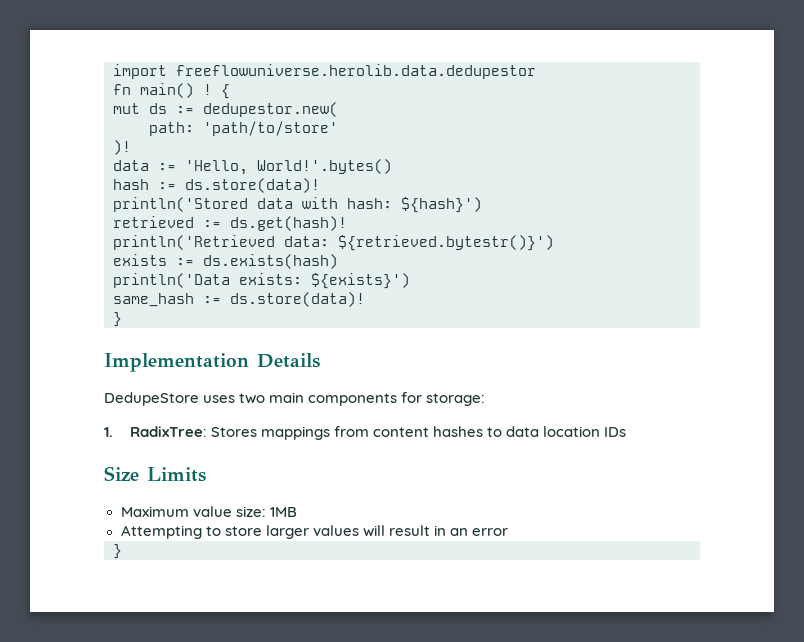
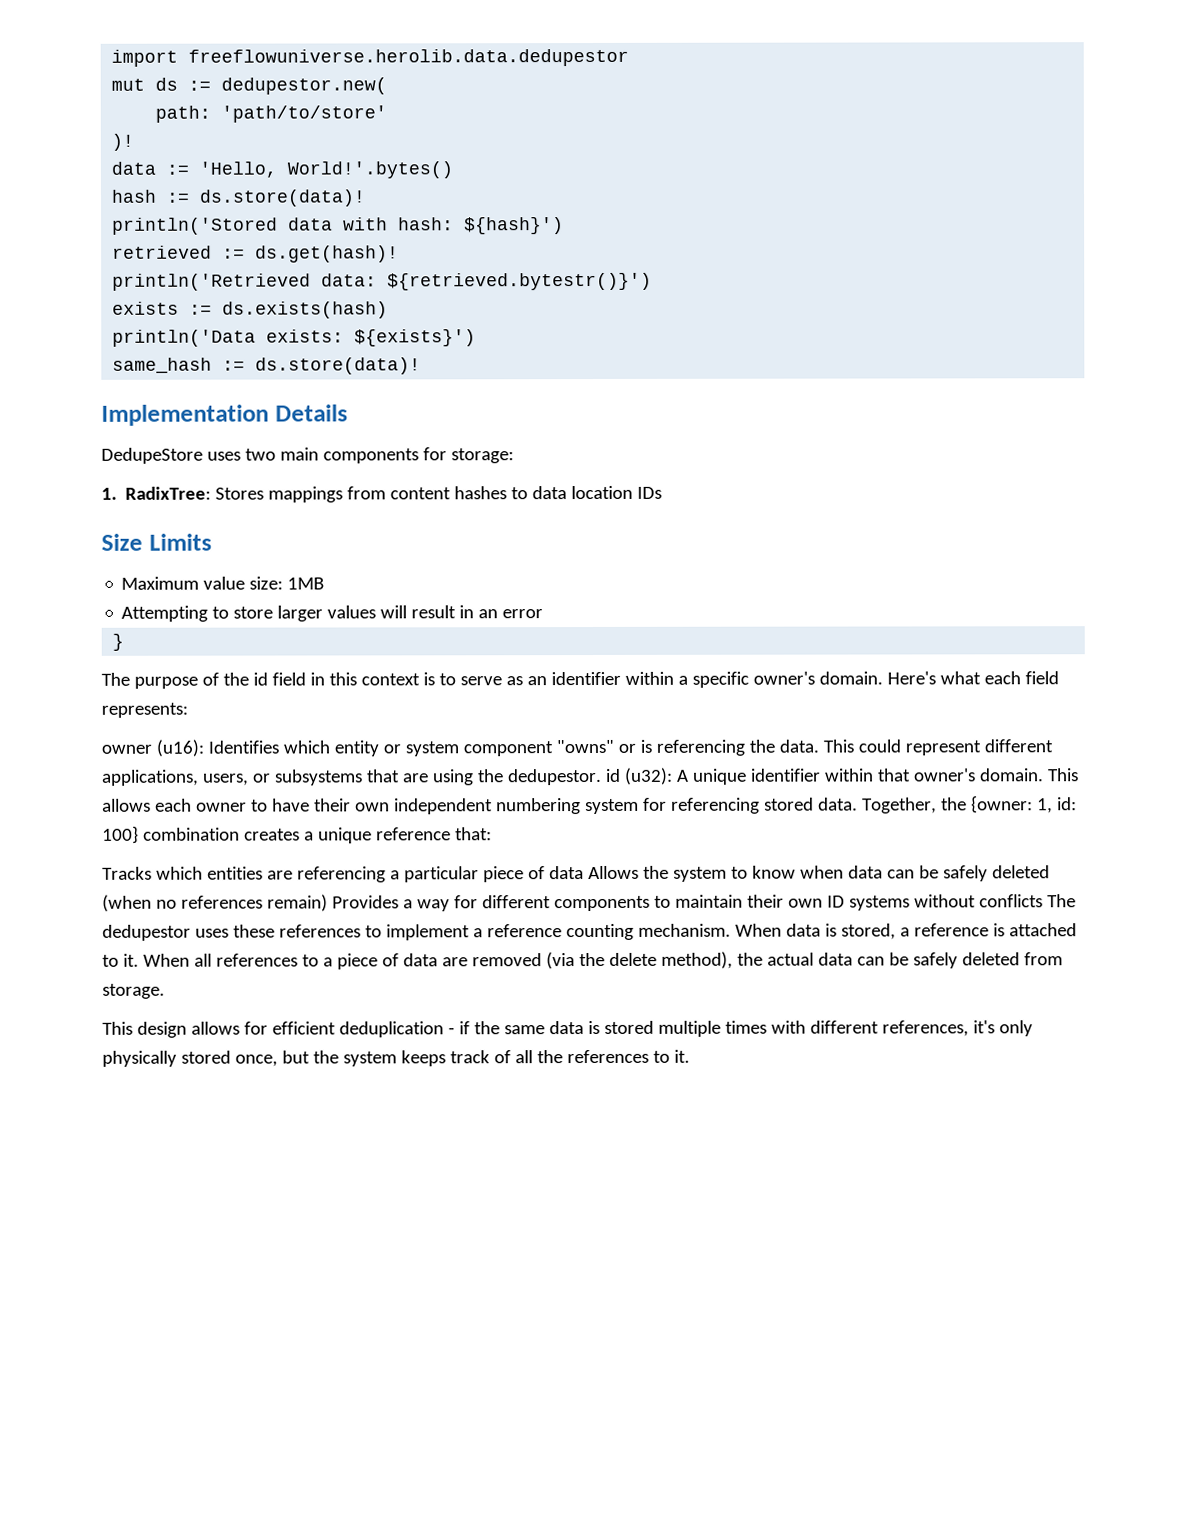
[113,83,230,99] // fn main() ! { -> (630, 57) none
[113,312,122,327] // } -> (422, 366) none
(122, 551) none -> [101,671,1059,689] [101,702,188,718] [101,739,1053,757] [102,767,1079,786] [102,795,1077,815] [102,825,492,844] [102,865,1050,883] [102,894,1076,912] [102,923,1077,941] [102,951,1063,970] [102,983,165,999] [102,1020,1033,1038] [102,1049,690,1067] // The purpose of the id field in this context is to serve as an identifier within a specific owner's domain. Here's what each field represents: // owner (u16): Identifies which entity or system component "owns" or is referencing the data. This could represent different applications, users, or subsystems that are using the dedupestor. id (u32): A unique identifier within that owner's domain. This allows each owner to have their own independent numbering system for referencing stored data. Together, the {owner: 1, id: 100} combination creates a unique reference that: // Tracks which entities are referencing a particular piece of data Allows the system to know when data can be safely deleted (when no references remain) Provides a way for different components to maintain their own ID systems without conflicts The dedupestor uses these references to implement a reference counting mechanism. When data is stored, a reference is attached to it. When all references to a piece of data are removed (via the delete method), the actual data can be safely deleted from storage. // This design allows for efficient deduplication - if the same data is stored multiple times with different references, it's only physically stored once, but the system keeps track of all the references to it.

